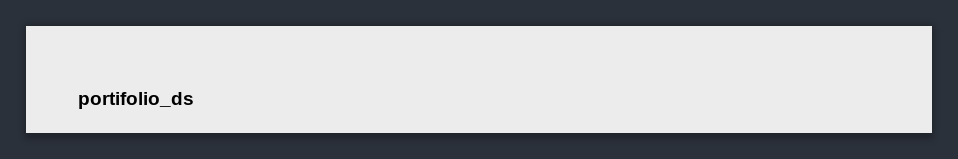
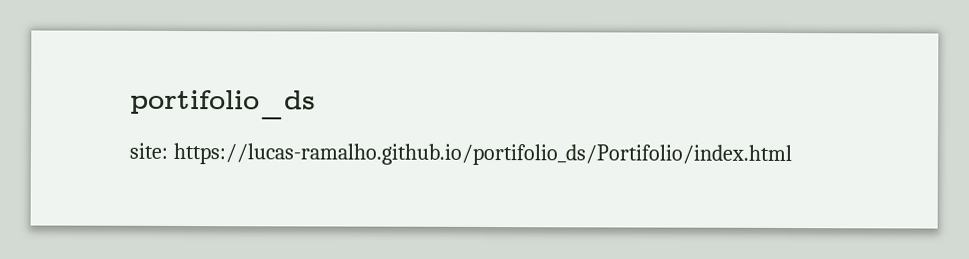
(194, 100) none -> [129,142,792,167] // site: https://lucas-ramalho.github.io/portifolio_ds/Portifolio/index.html

